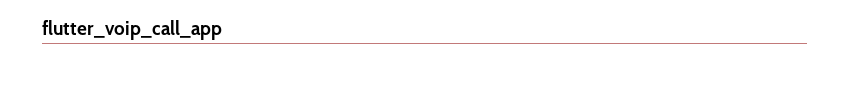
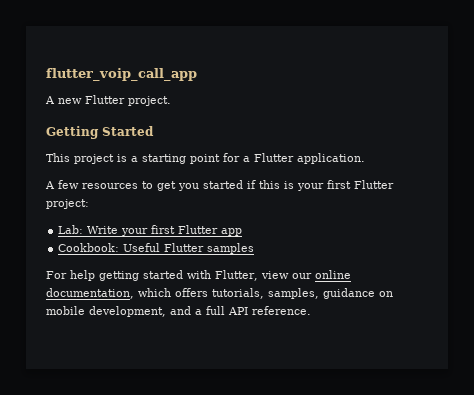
(222, 30) none -> [45,95,171,106] [46,126,154,139] [46,153,365,164] [45,180,394,191] [46,199,89,209] [58,225,243,236] [58,243,255,254] [46,270,351,281] [46,288,393,299] [46,306,311,317] // A new Flutter project. // Getting Started // This project is a starting point for a Flutter application. // A few resources to get you started if this is your first Flutter project: // Lab: Write your first Flutter app // Cookbook: Useful Flutter samples // For help getting started with Flutter, view our online documentation, which offers tutorials, samples, guidance on mobile development, and a full API reference.

